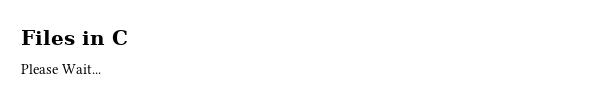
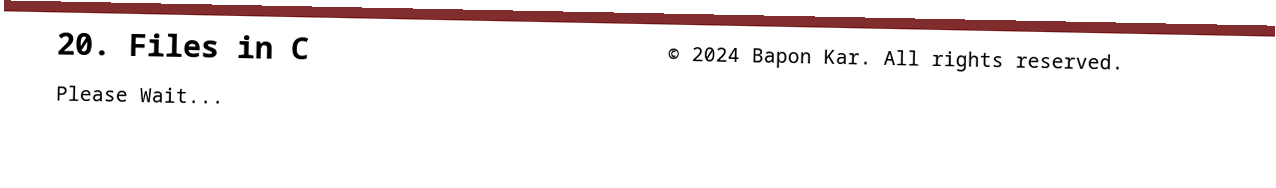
(21, 37) none -> [56,32,112,56] 20.
(101, 69) none -> [667,47,1124,73] // © 2024 Bapon Kar. All rights reserved.

